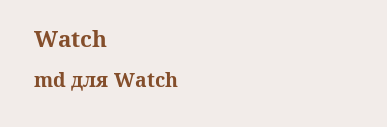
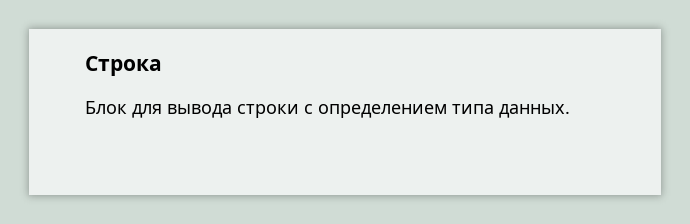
[34,30,107,47] [34,72,178,91] Watch // md для Watch -> [85,56,162,76] [85,101,570,118] Строка // Блок для вывода строки с определением типа данных.

